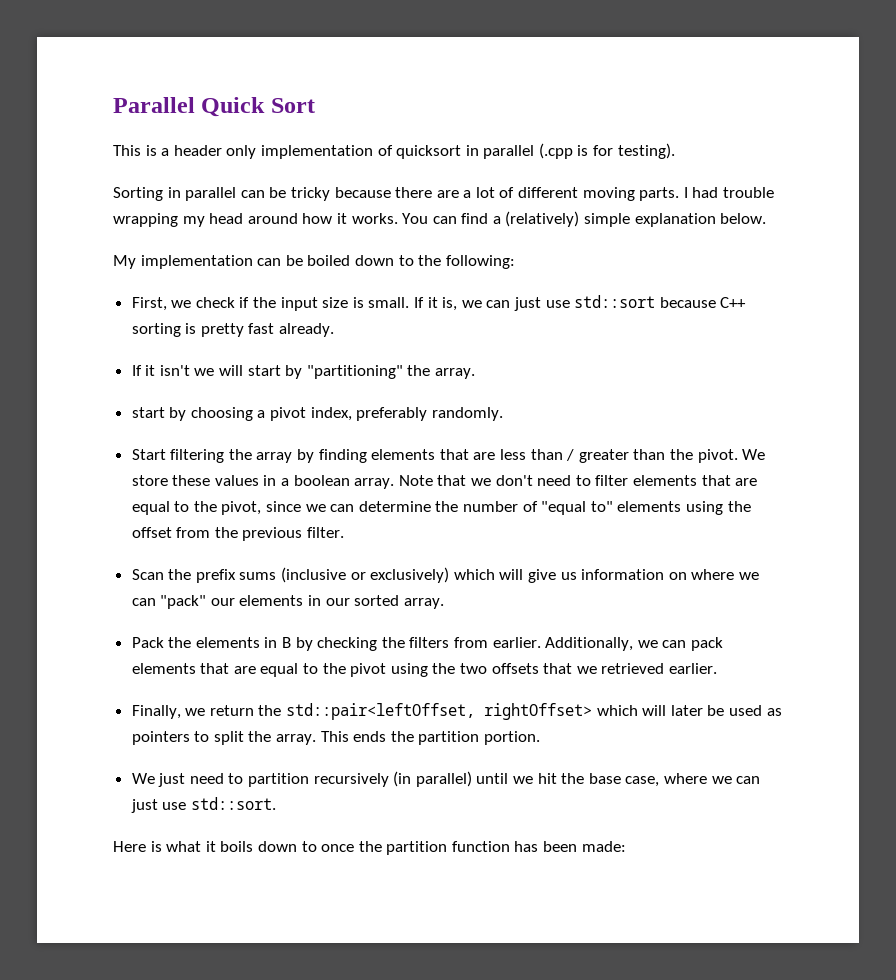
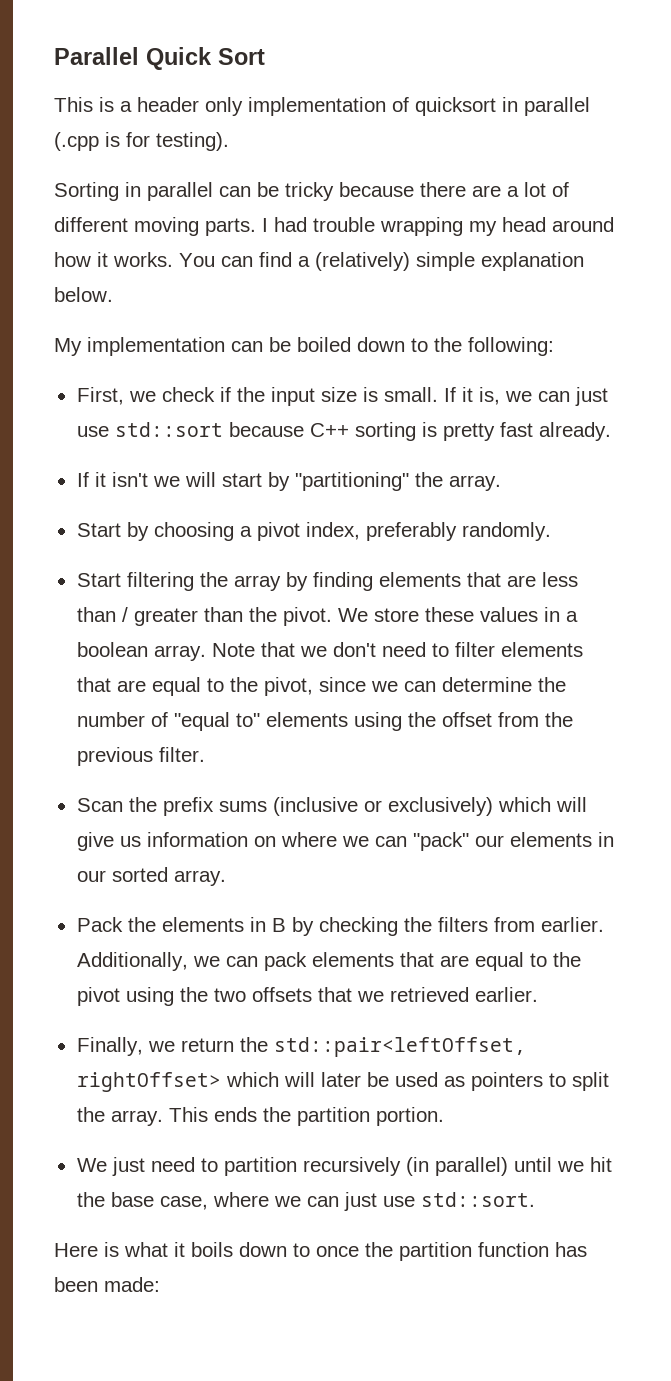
[131,407,165,418] start -> [76,523,121,537] Start

